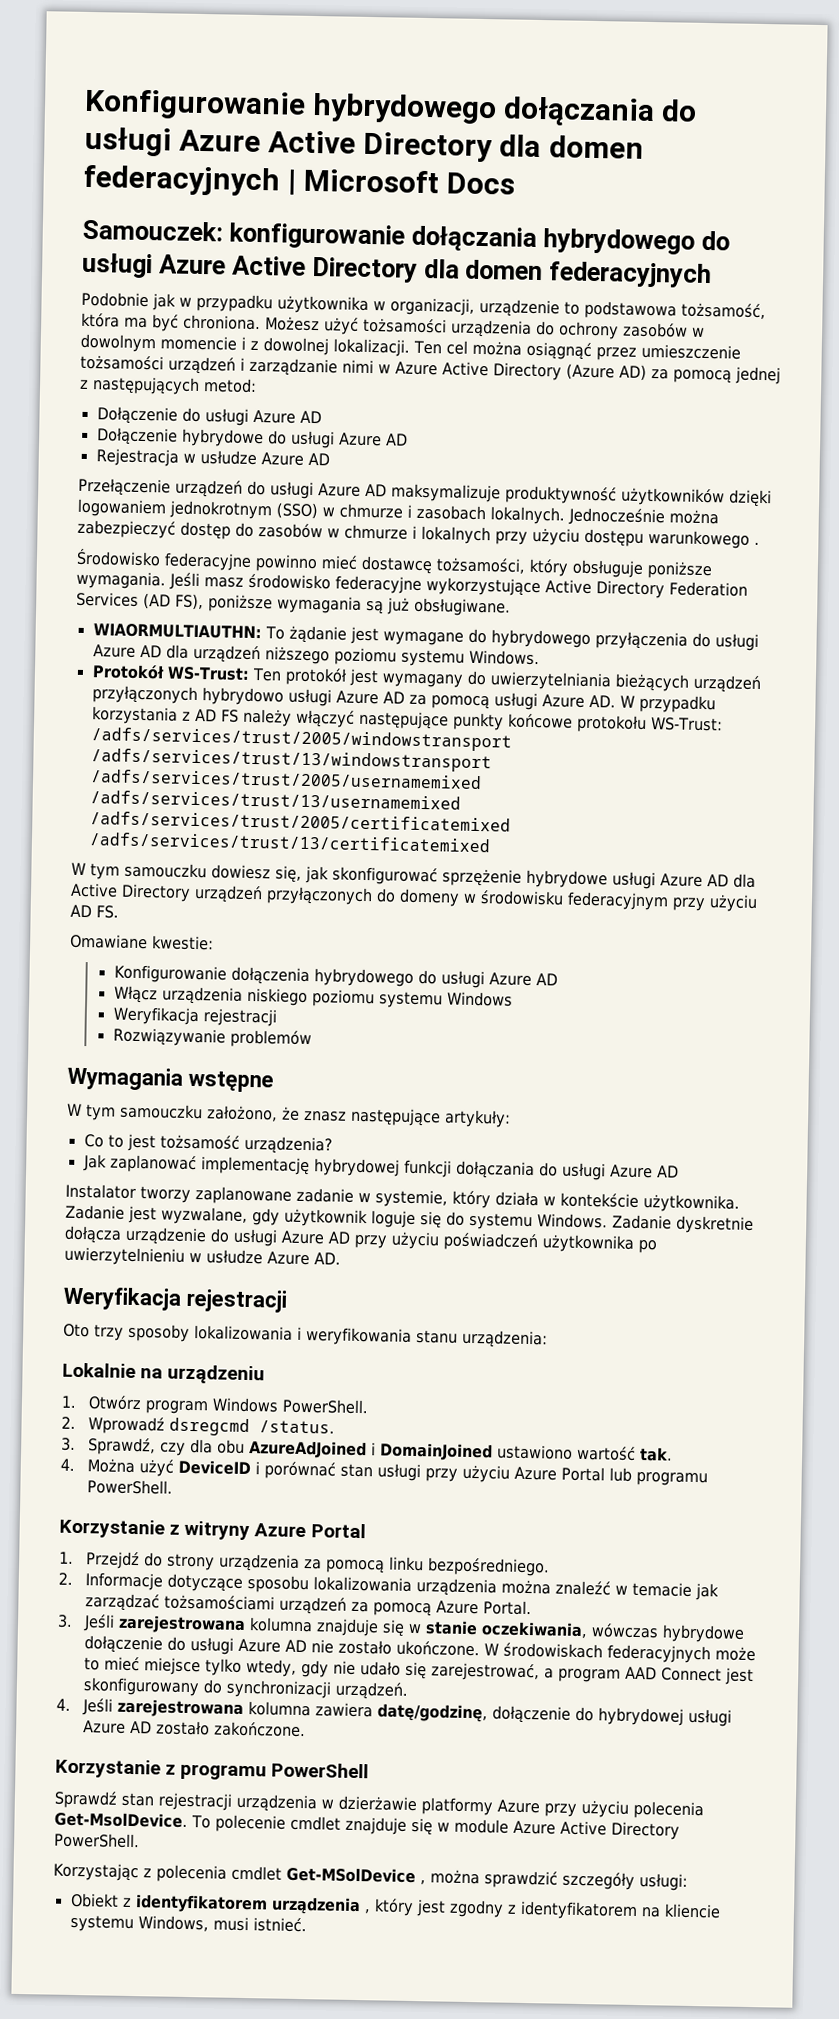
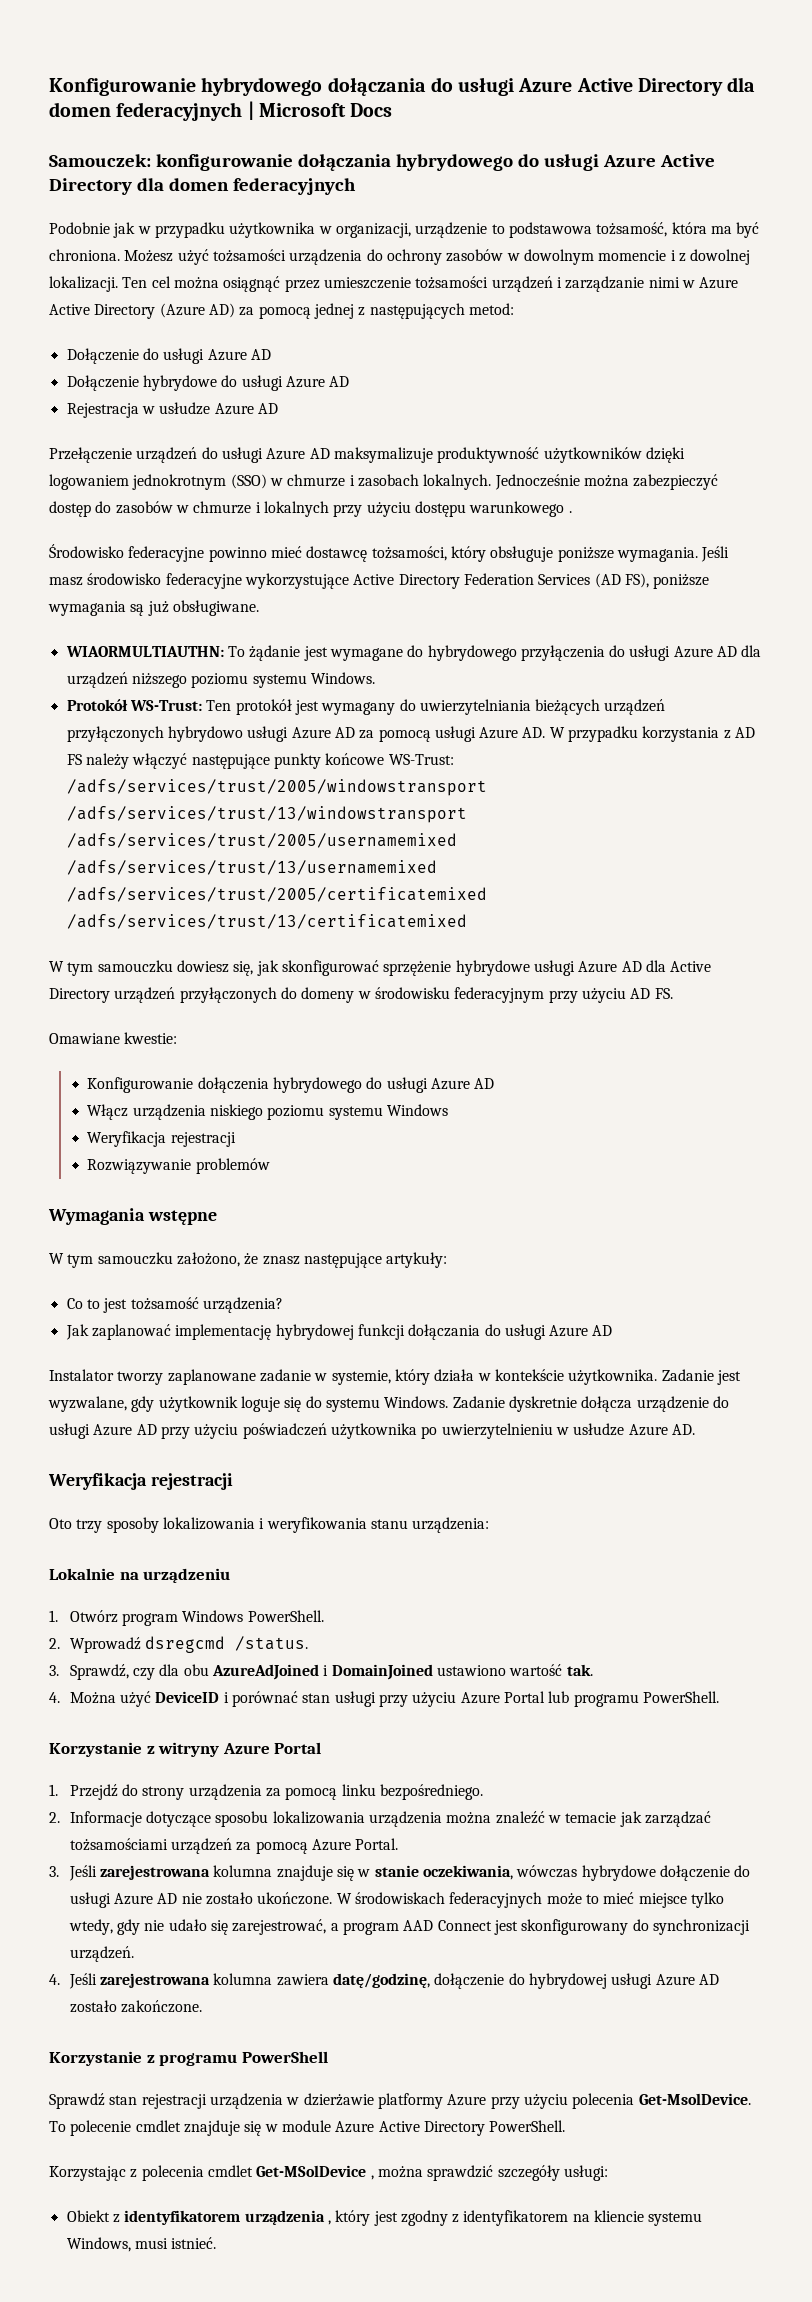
[575,714,647,733] protokołu -> (385, 759) none

